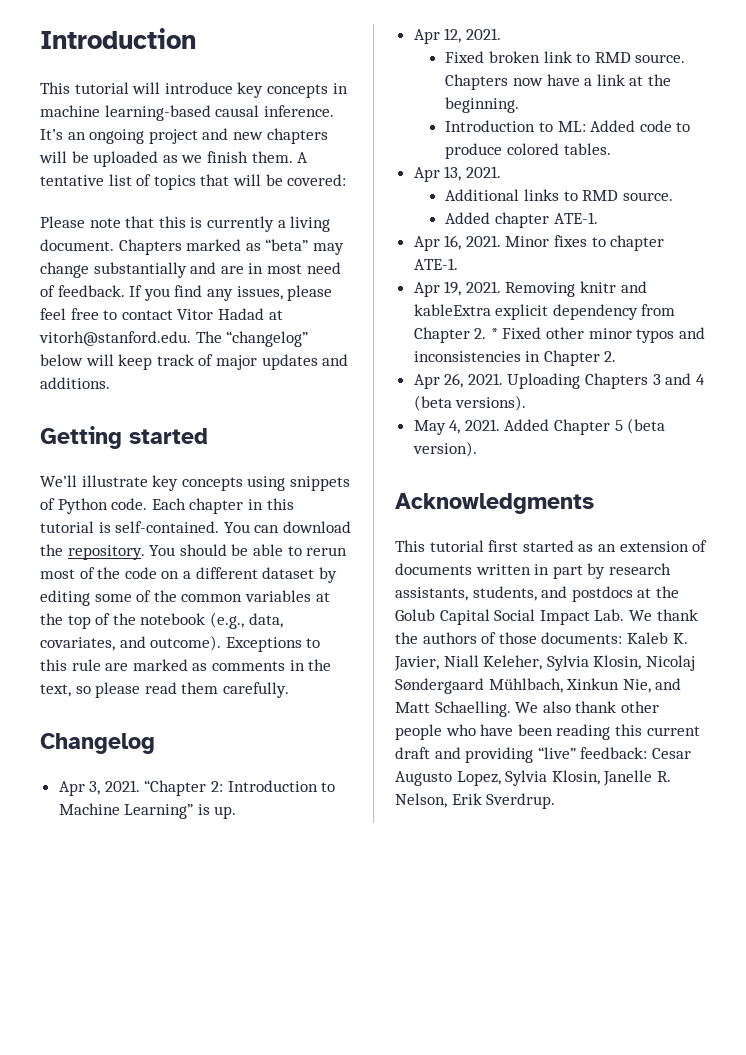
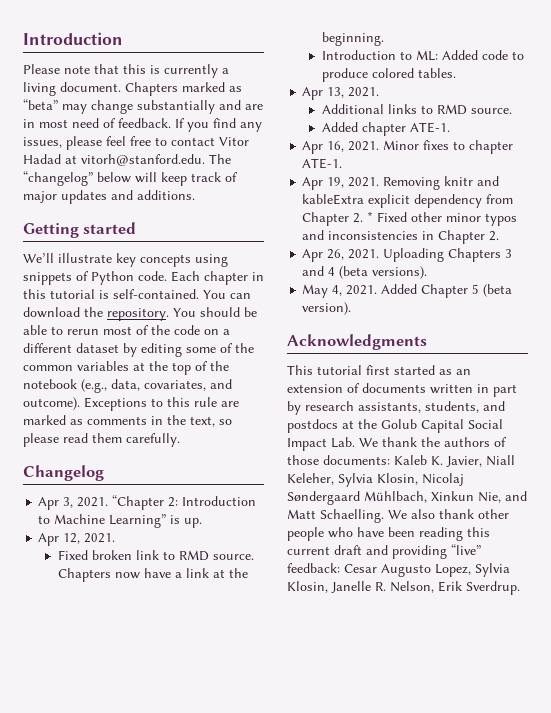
[40,28,196,49] [40,82,348,98] [40,105,334,121] [40,128,328,144] [39,151,309,167] [40,174,347,190] Introduction // This tutorial will introduce key concepts in machine learning-based causal inference. It’s an ongoing project and new chapters will be uploaded as we finish them. A tentative list of topics that will be covered: -> [23,32,123,45] Introduction

